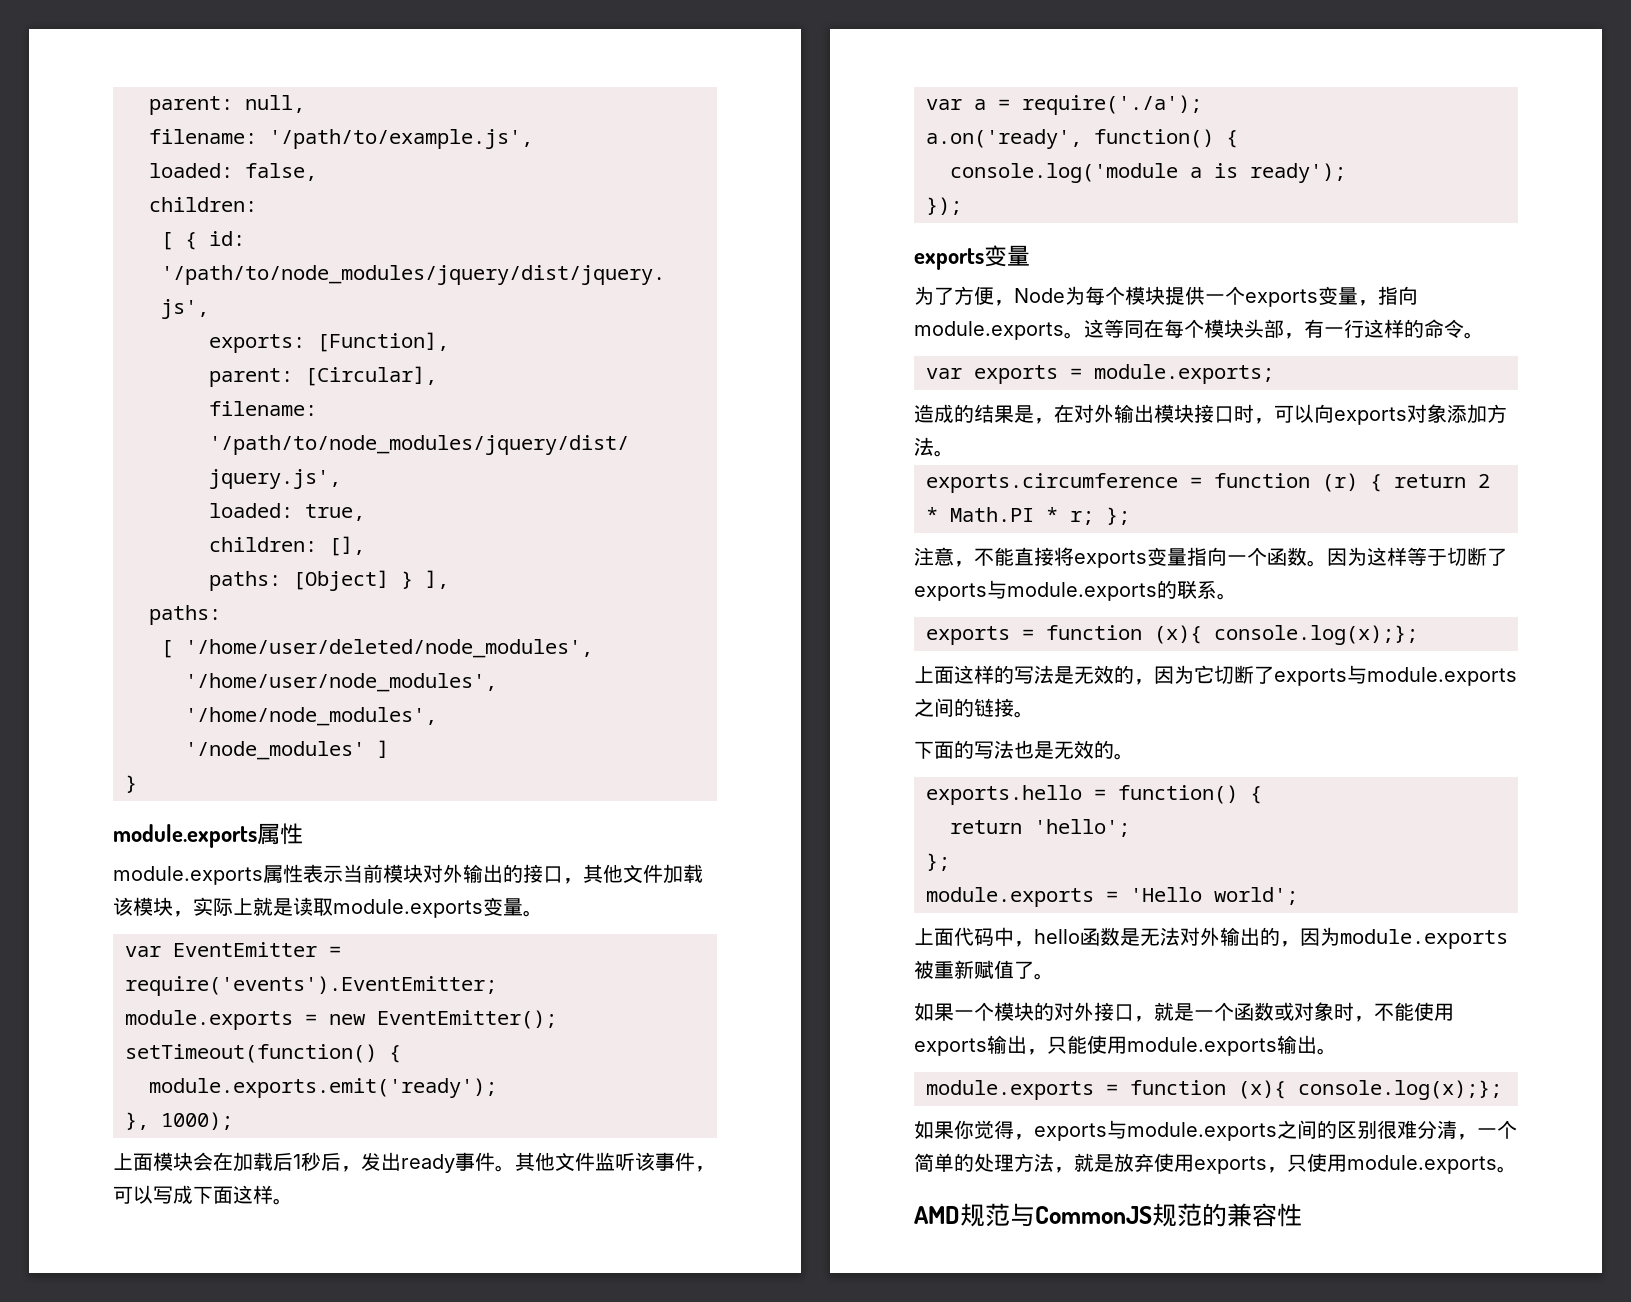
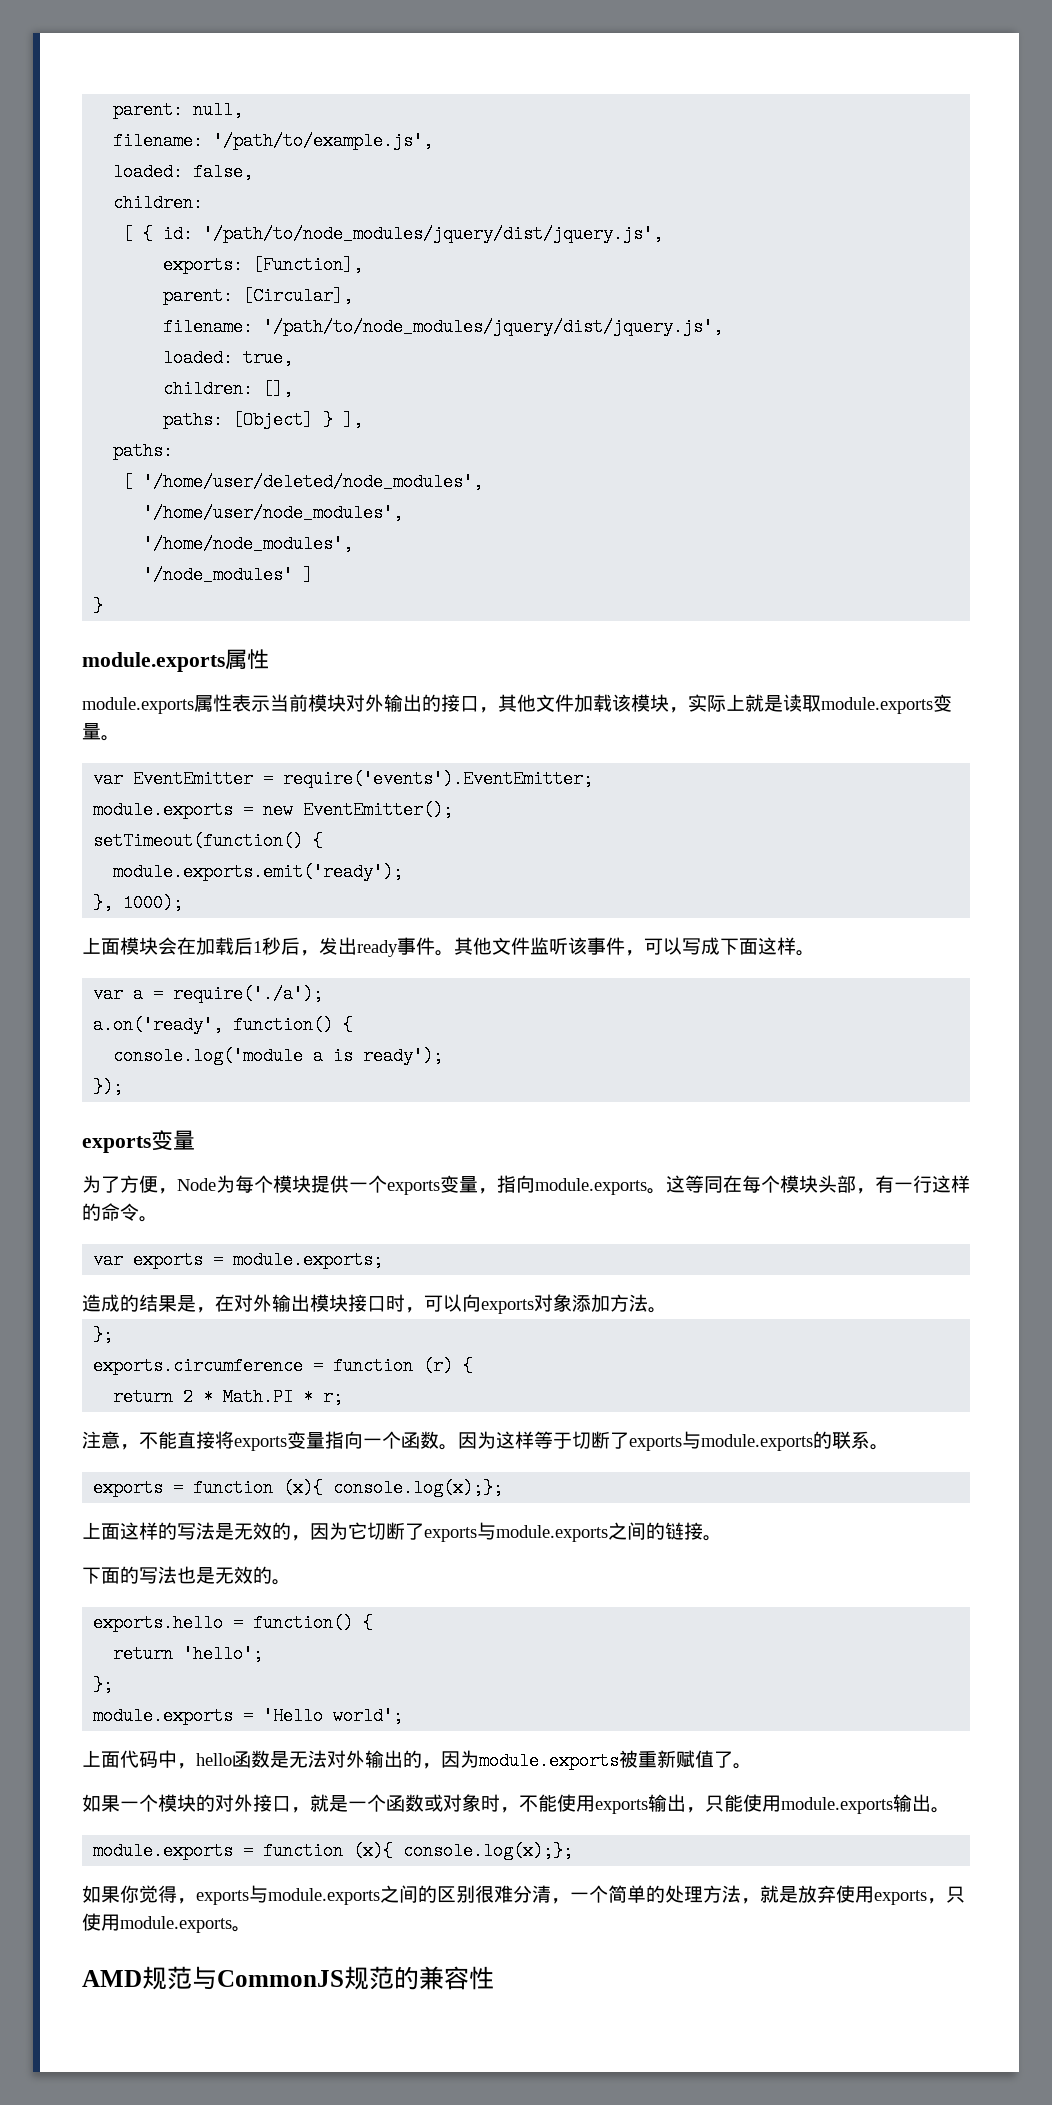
(954, 453) none -> [93,1326,114,1344] // };
(1382, 483) none -> (474, 1366) //
[1106,507,1130,525] }; -> (344, 1397) none

